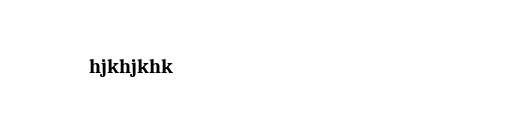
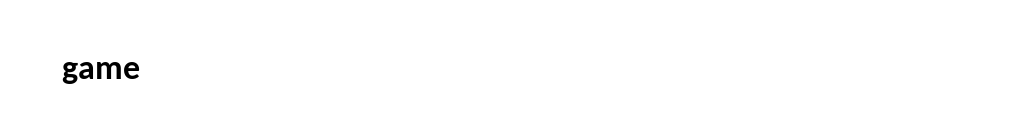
[89,58,173,77] hjkhjkhk -> [62,62,140,84] game

